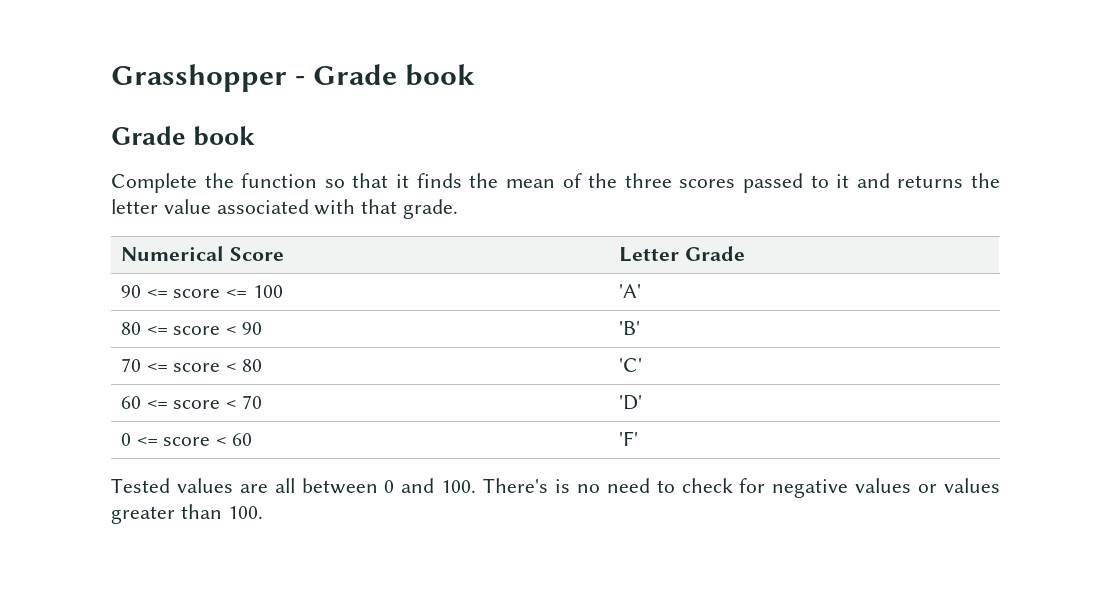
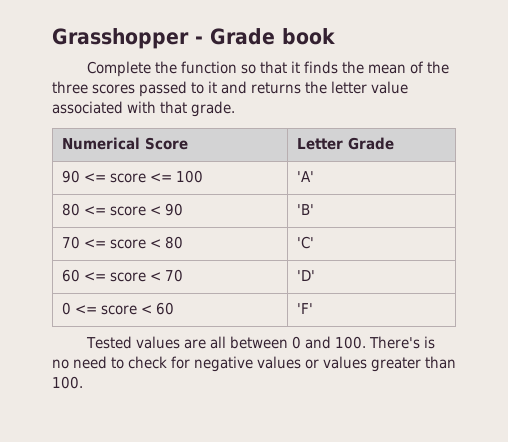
[111,126,256,146] // Grade book -> (335, 36) none

